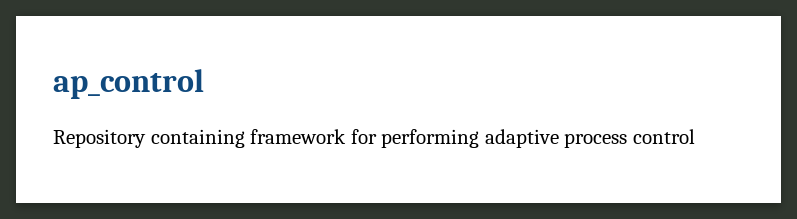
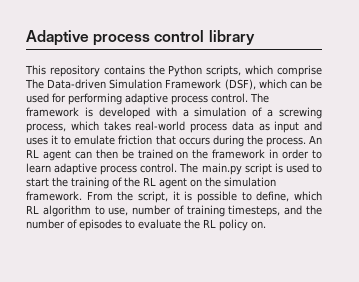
[53,69,204,99] [53,129,695,148] ap_control // Repository containing framework for performing adaptive process control -> [26,30,255,46] [25,65,322,77] [25,79,322,90] [26,93,269,105] [26,107,322,119] [26,121,322,133] [26,135,322,147] [26,149,322,161] [26,163,322,175] [26,177,276,189] [26,191,322,203] [26,205,322,217] [26,219,266,231] Adaptive process control library // This repository contains the Python scripts, which comprise The Data-driven Simulation Framework (DSF), which can be used for performing adaptive process control. The framework is developed with a simulation of a screwing process, which takes real-world process data as input and uses it to emulate friction that occurs during the process. An RL agent can then be trained on the framework in order to learn adaptive process control. The main.py script is used to start the training of the RL agent on the simulation framework. From the script, it is possible to define, which RL algorithm to use, number of training timesteps, and the number of episodes to evaluate the RL policy on.

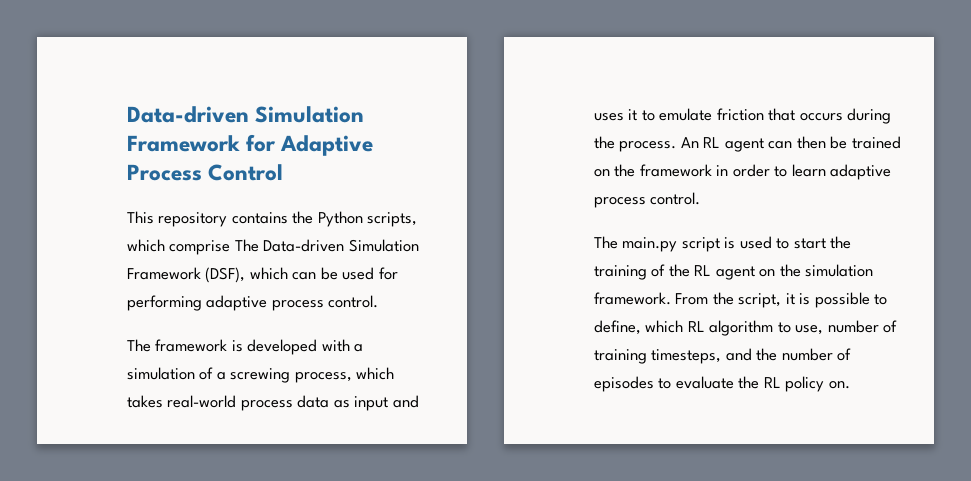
[26,30,255,46] Adaptive process control library -> [127,106,365,123] [127,134,374,156] [127,164,284,181] Data-driven Simulation Framework for Adaptive Process Control
(248, 98) none -> (379, 301) //
(178, 168) none -> (701, 198) //

